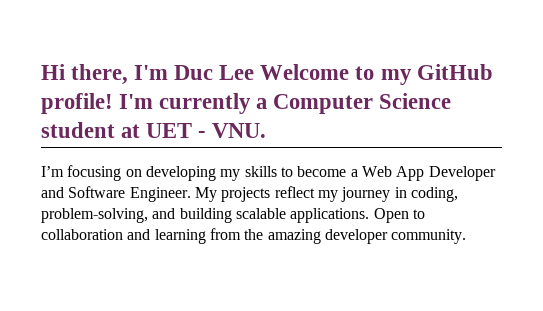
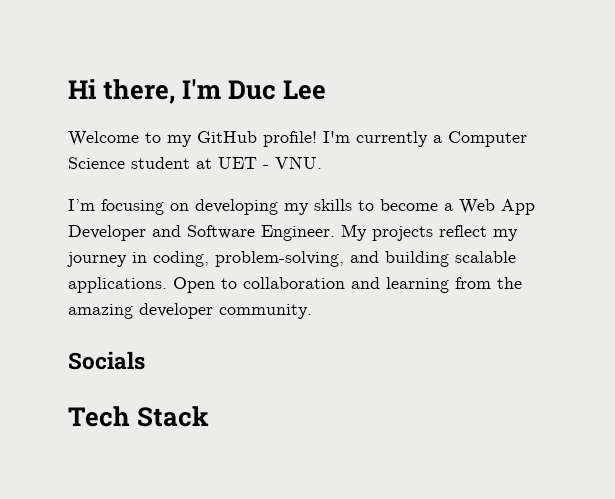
(255, 72) none -> (327, 90) //
(467, 236) none -> [68,351,145,370] [68,406,210,427] // Socials // Tech Stack

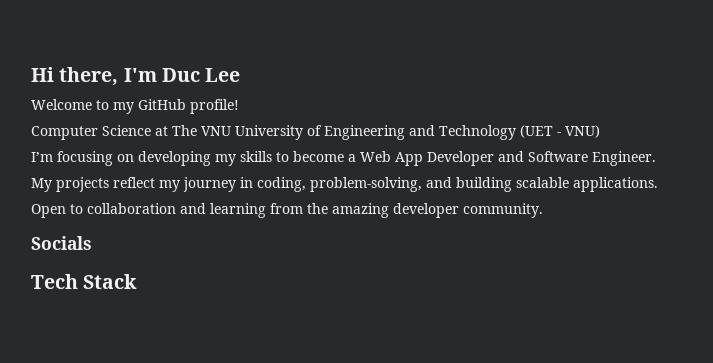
[323,131,527,147] [68,156,322,169] I'm currently a Computer Science student at UET - VNU. -> [31,125,600,140] // Computer Science at The VNU University of Engineering and Technology (UET - VNU)
(335, 233) none -> (656, 158) //
(167, 285) none -> (658, 184) //

